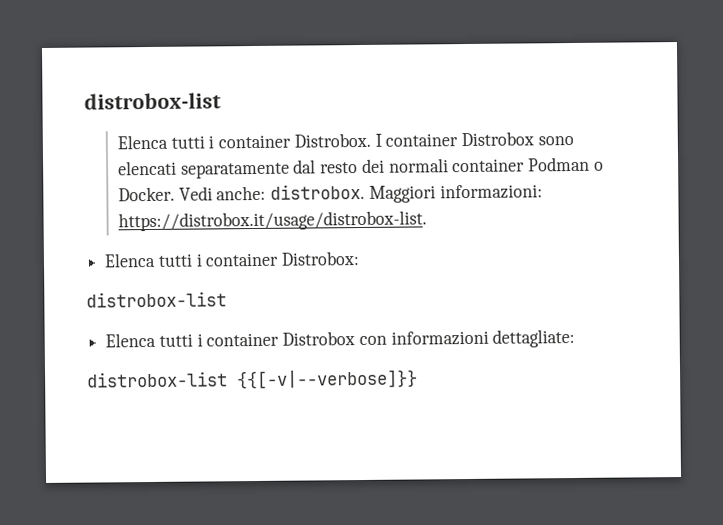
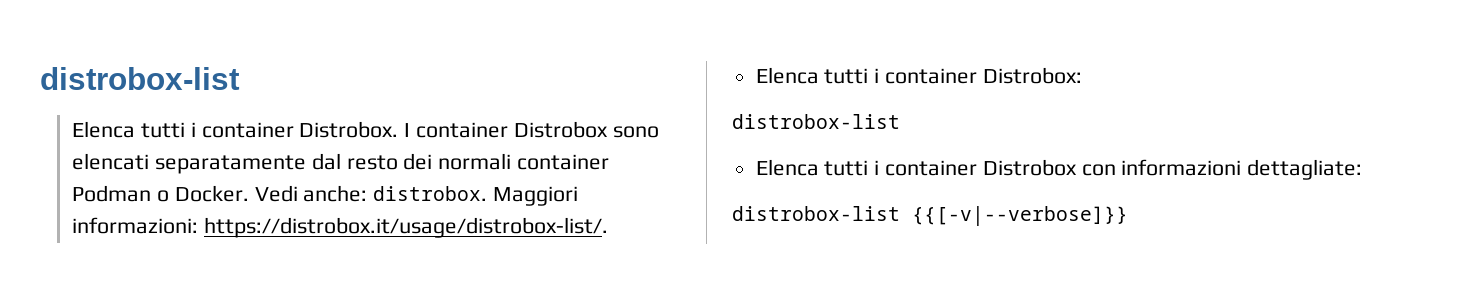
[117,210,427,232] https://distrobox.it/usage/distrobox-list. -> [204,217,609,238] https://distrobox.it/usage/distrobox-list/.

